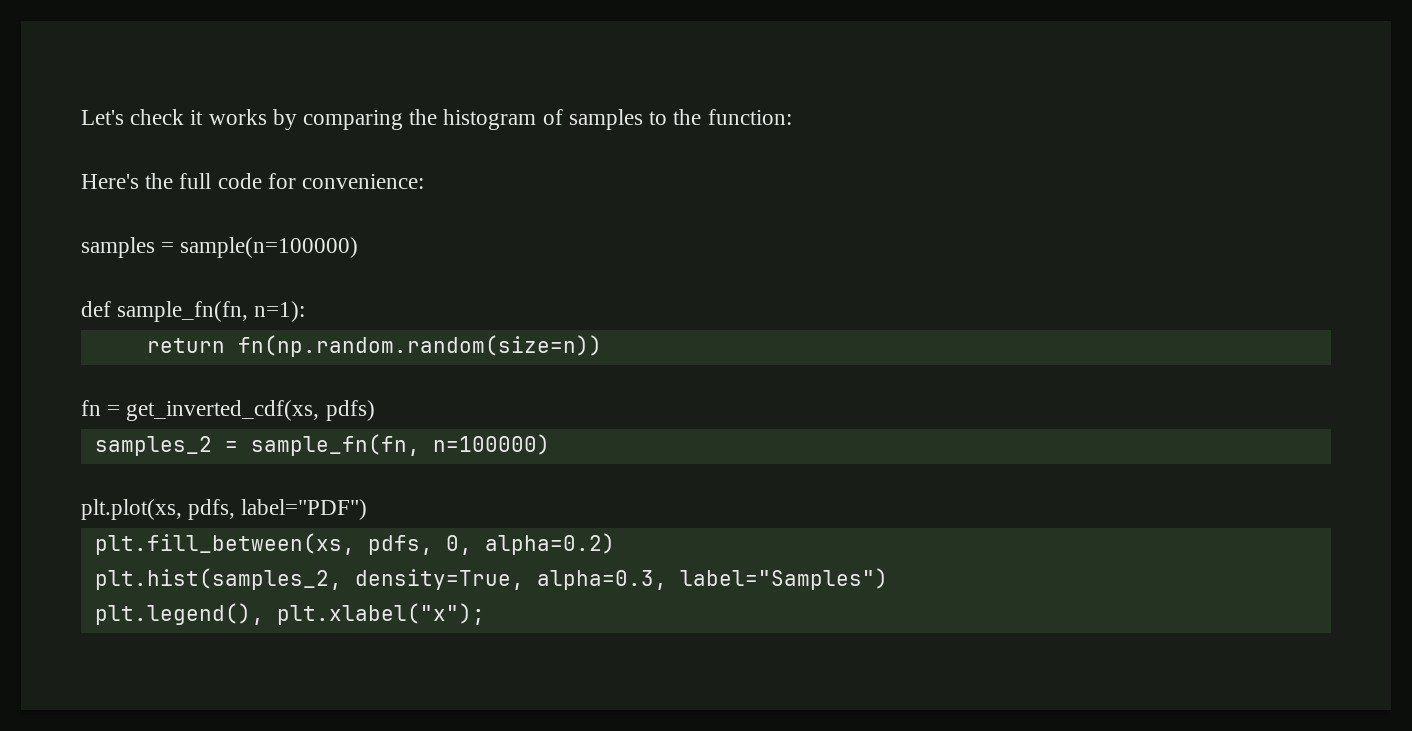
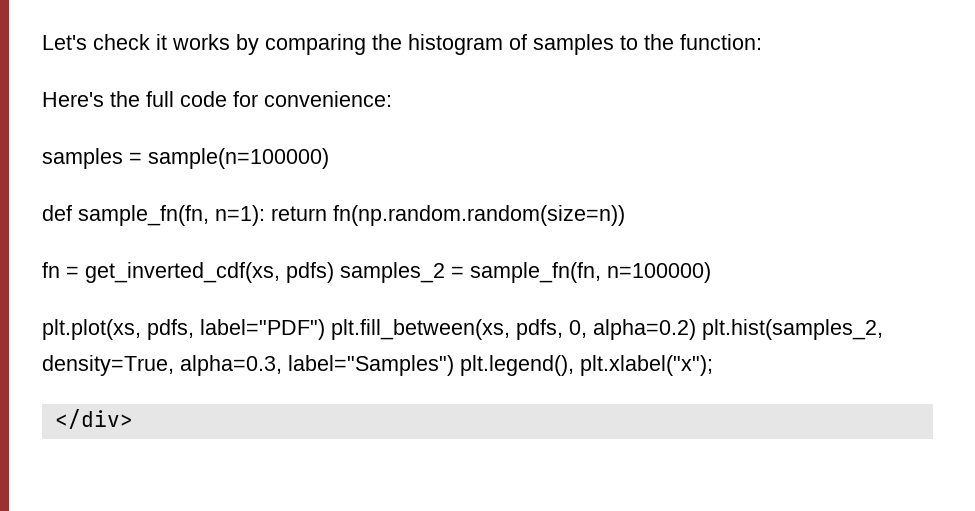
(306, 311) // -> (265, 215) none
(375, 410) // -> (334, 272) none
(368, 509) // -> (325, 329) none
(615, 544) // -> (696, 329) none
(888, 579) // -> (454, 365) none
(485, 614) none -> [54,409,133,429] // </div>

